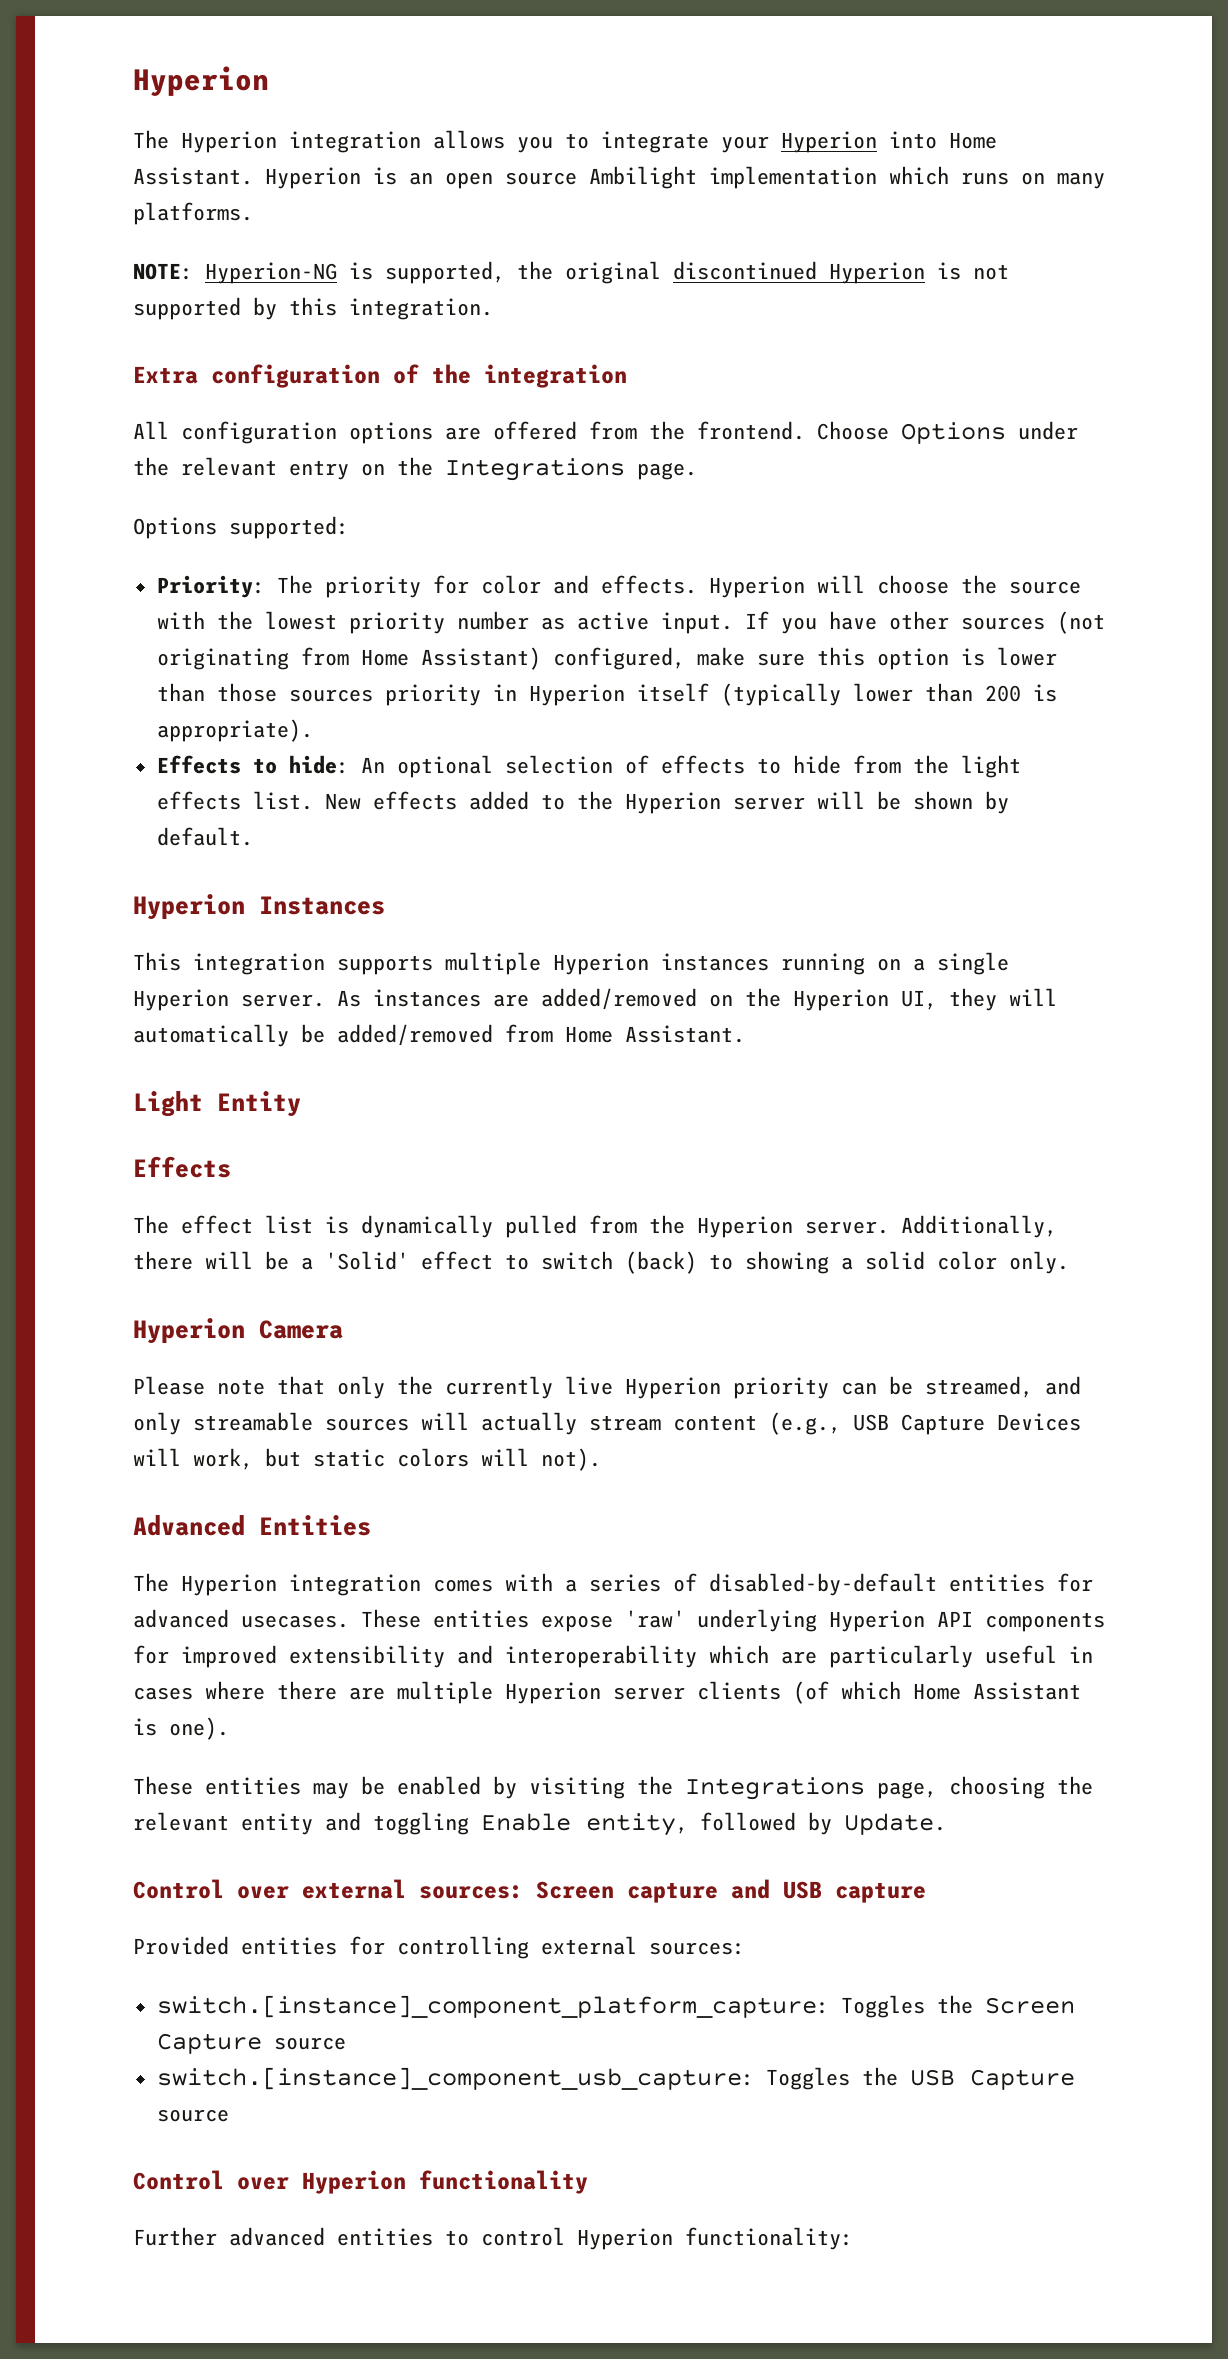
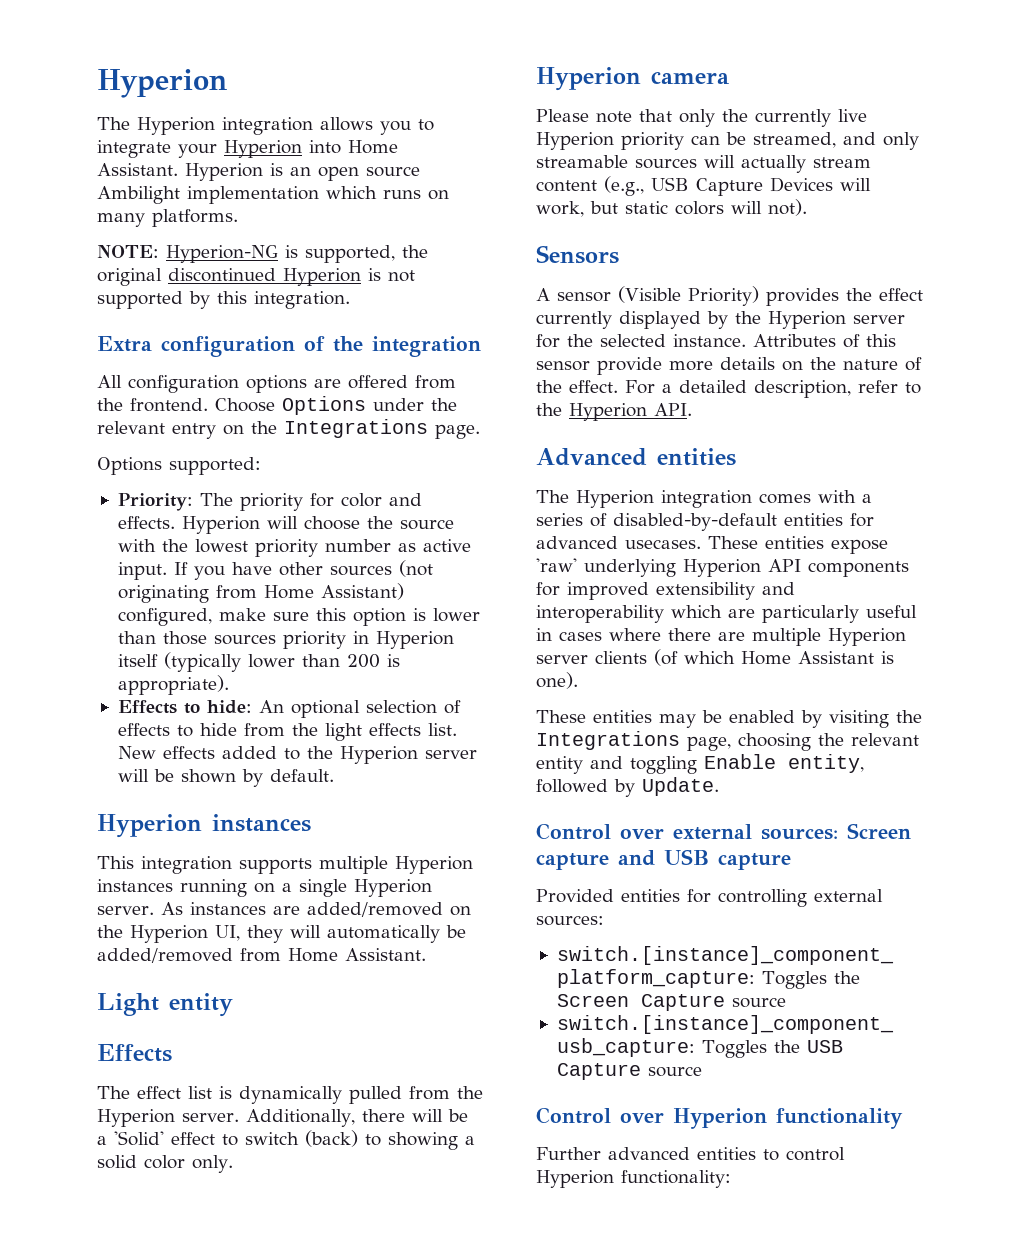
[259,896,385,915] Instances -> [212,814,311,832] instances
[217,1091,301,1117] Entity -> [169,993,233,1017] entity
[259,1320,343,1339] Camera -> [651,71,729,84] camera
(601, 1459) none -> [536,245,619,264] [536,286,923,306] [536,311,905,329] [536,334,896,348] [536,357,922,375] [536,380,921,398] [536,403,692,421] // Sensors // A sensor (Visible Priority) provides the effect currently displayed by the Hyperion server for the selected instance. Attributes of this sensor provide more details on the nature of the effect. For a detailed description, refer to the Hyperion API.
[259,1515,371,1536] Entities -> [656,448,736,466] entities

